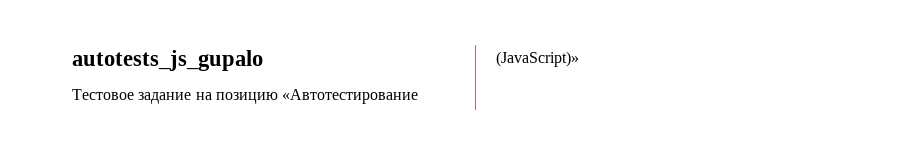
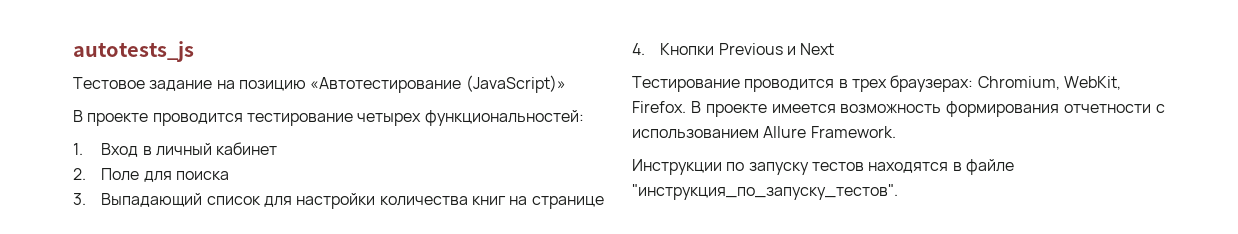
[72,50,263,71] autotests_js_gupalo -> [73,41,194,62] autotests_js
(579, 59) none -> [73,110,584,126] [73,142,278,157] [73,168,230,182] [73,193,604,209] [632,43,835,55] [632,75,1121,92] [632,101,1165,117] [632,126,896,139] [632,159,1014,175] [632,184,898,200] // В проекте проводится тестирование четырех функциональностей: // 1. Вход в личный кабинет // 2. Поле для поиска // 3. Выпадающий список для настройки количества книг на странице // 4. Кнопки Previous и Next // Тестирование проводится в трех браузерах: Chromium, WebKit, Firefox. В проекте имеется возможность формирования отчетности с использованием Allure Framework. // Инструкции по запуску тестов находятся в файле "инструкция_по_запуску_тестов".

